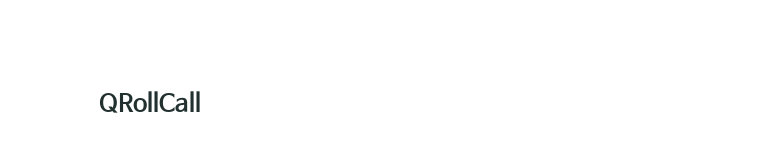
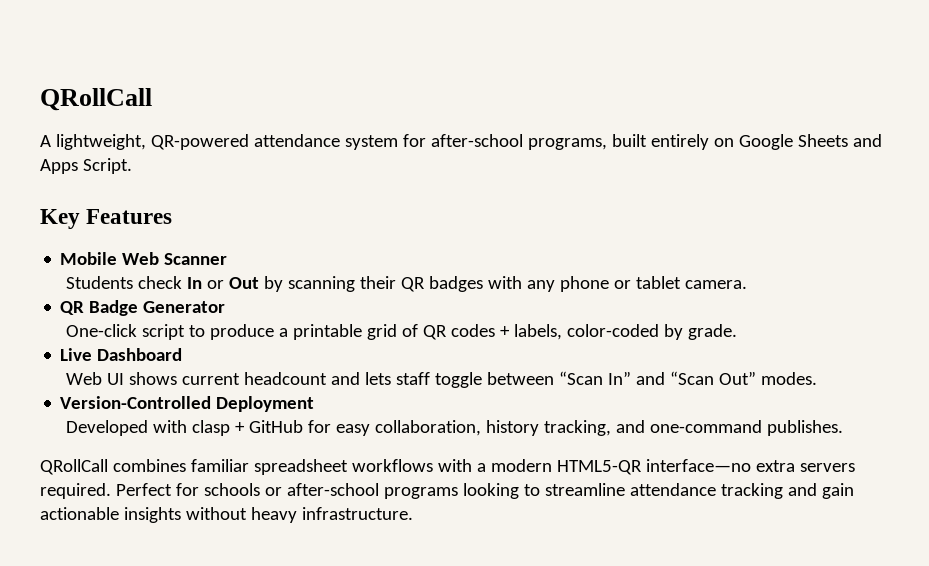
[99,91,201,113] QRollCall -> [40,88,152,111] [40,134,882,150] [40,158,132,174] [40,209,173,229] [60,252,228,265] [65,276,747,292] [60,300,226,316] [65,324,737,340] [60,348,183,361] [65,371,817,388] [60,396,315,412] [65,420,843,436] [40,459,855,475] [40,483,854,499] [40,507,413,523] QRollCall // A lightweight, QR-powered attendance system for after-school programs, built entirely on Google Sheets and Apps Script. // Key Features // Mobile Web Scanner // Students check In or Out by scanning their QR badges with any phone or tablet camera. // QR Badge Generator // One-click script to produce a printable grid of QR codes + labels, color-coded by grade. // Live Dashboard // Web UI shows current headcount and lets staff toggle between “Scan In” and “Scan Out” modes. // Version-Controlled Deployment // Developed with clasp + GitHub for easy collaboration, history tracking, and one-command publishes. // QRollCall combines familiar spreadsheet workflows with a modern HTML5-QR interface—no extra servers required. Perfect for schools or after-school programs looking to streamline attendance tracking and gain actionable insights without heavy infrastructure.

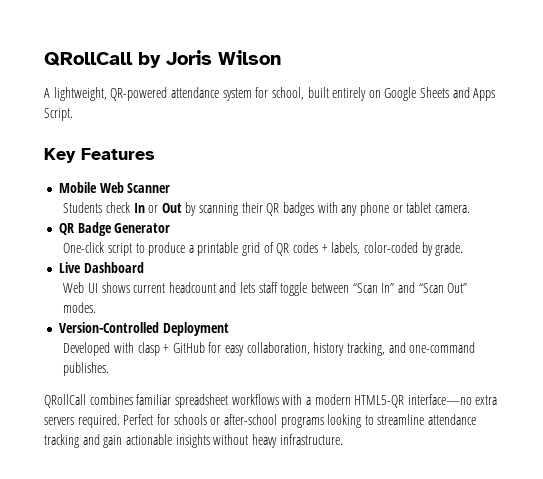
[40,88,152,111] QRollCall -> [44,50,281,68] QRollCall by Joris Wilson
[430,134,607,150] after-school programs, -> [271,87,304,100] school,

